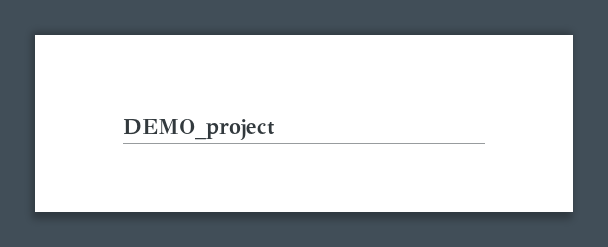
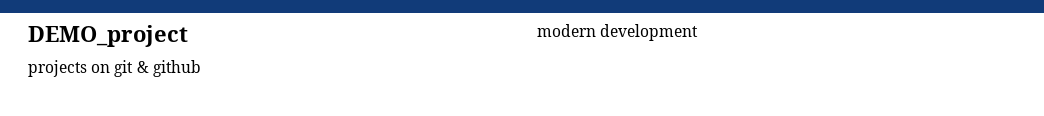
(275, 129) none -> [28,60,201,77] [537,24,699,41] // projects on git & github // modern development

